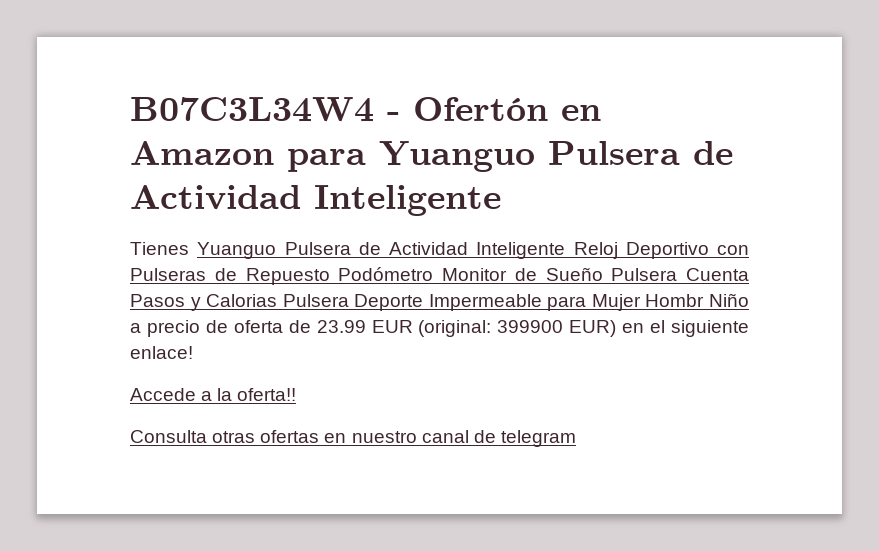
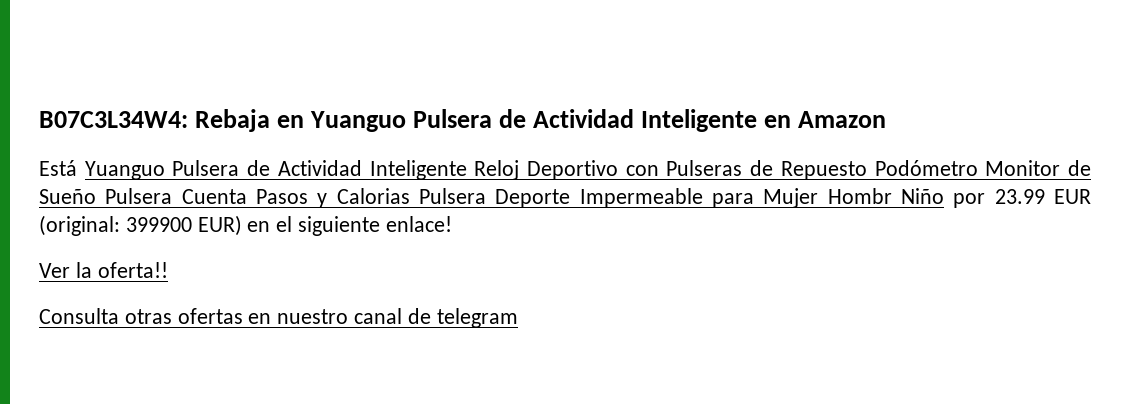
[130,97,601,122] [130,141,733,172] [130,185,501,216] [130,242,189,255] B07C3L34W4 - Ofertón en Amazon para Yuanguo Pulsera de Actividad Inteligente // Tienes -> [39,109,887,132] [39,160,77,176] B07C3L34W4: Rebaja en Yuanguo Pulsera de Actividad Inteligente en Amazon // Está
[130,320,311,337] a precio de oferta de -> [953,193,986,208] por
[130,388,213,401] Accede a -> [39,263,70,278] Ver

